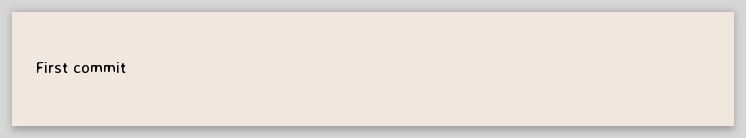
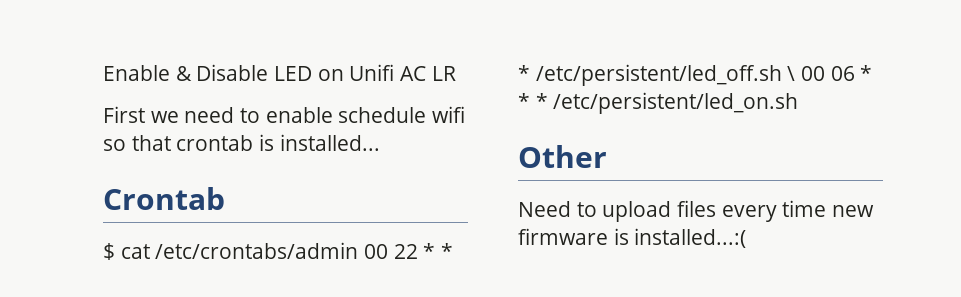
[35,62,126,73] First commit -> [103,64,456,81] [103,106,466,123] [103,134,380,151] [103,187,225,210] [103,242,454,260] [518,64,873,86] [518,92,799,114] [518,145,607,168] [518,200,875,222] [518,228,747,248] Enable & Disable LED on Unifi AC LR // First we need to enable schedule wifi so that crontab is installed... // Crontab // $ cat /etc/crontabs/admin 00 22 * * * /etc/persistent/led_off.sh \ 00 06 * * * /etc/persistent/led_on.sh // Other // Need to upload files every time new firmware is installed...:(

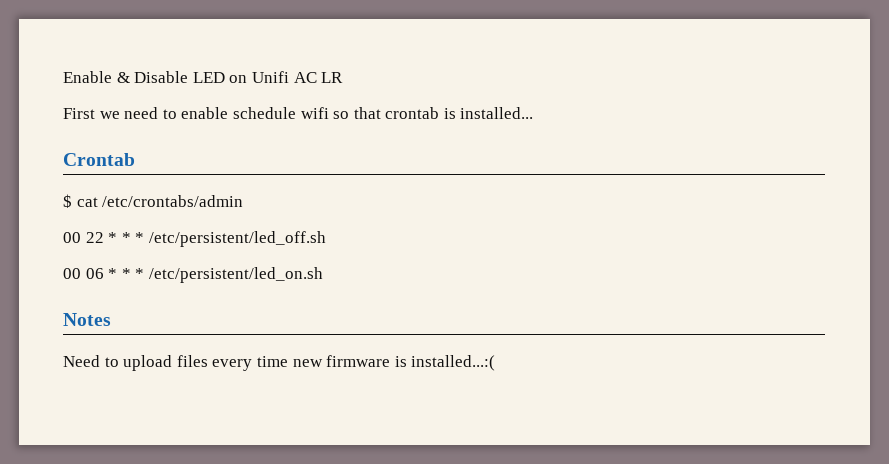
(359, 250) none -> (244, 201) //
[787,66,796,81] \ -> (326, 239) //
[518,145,607,168] Other -> [63,313,111,326] Notes

